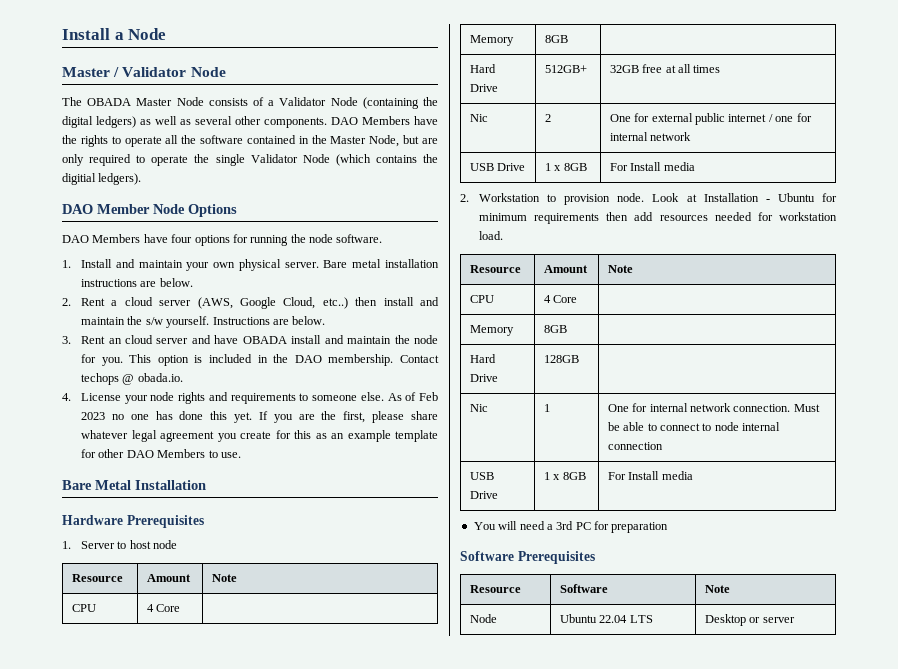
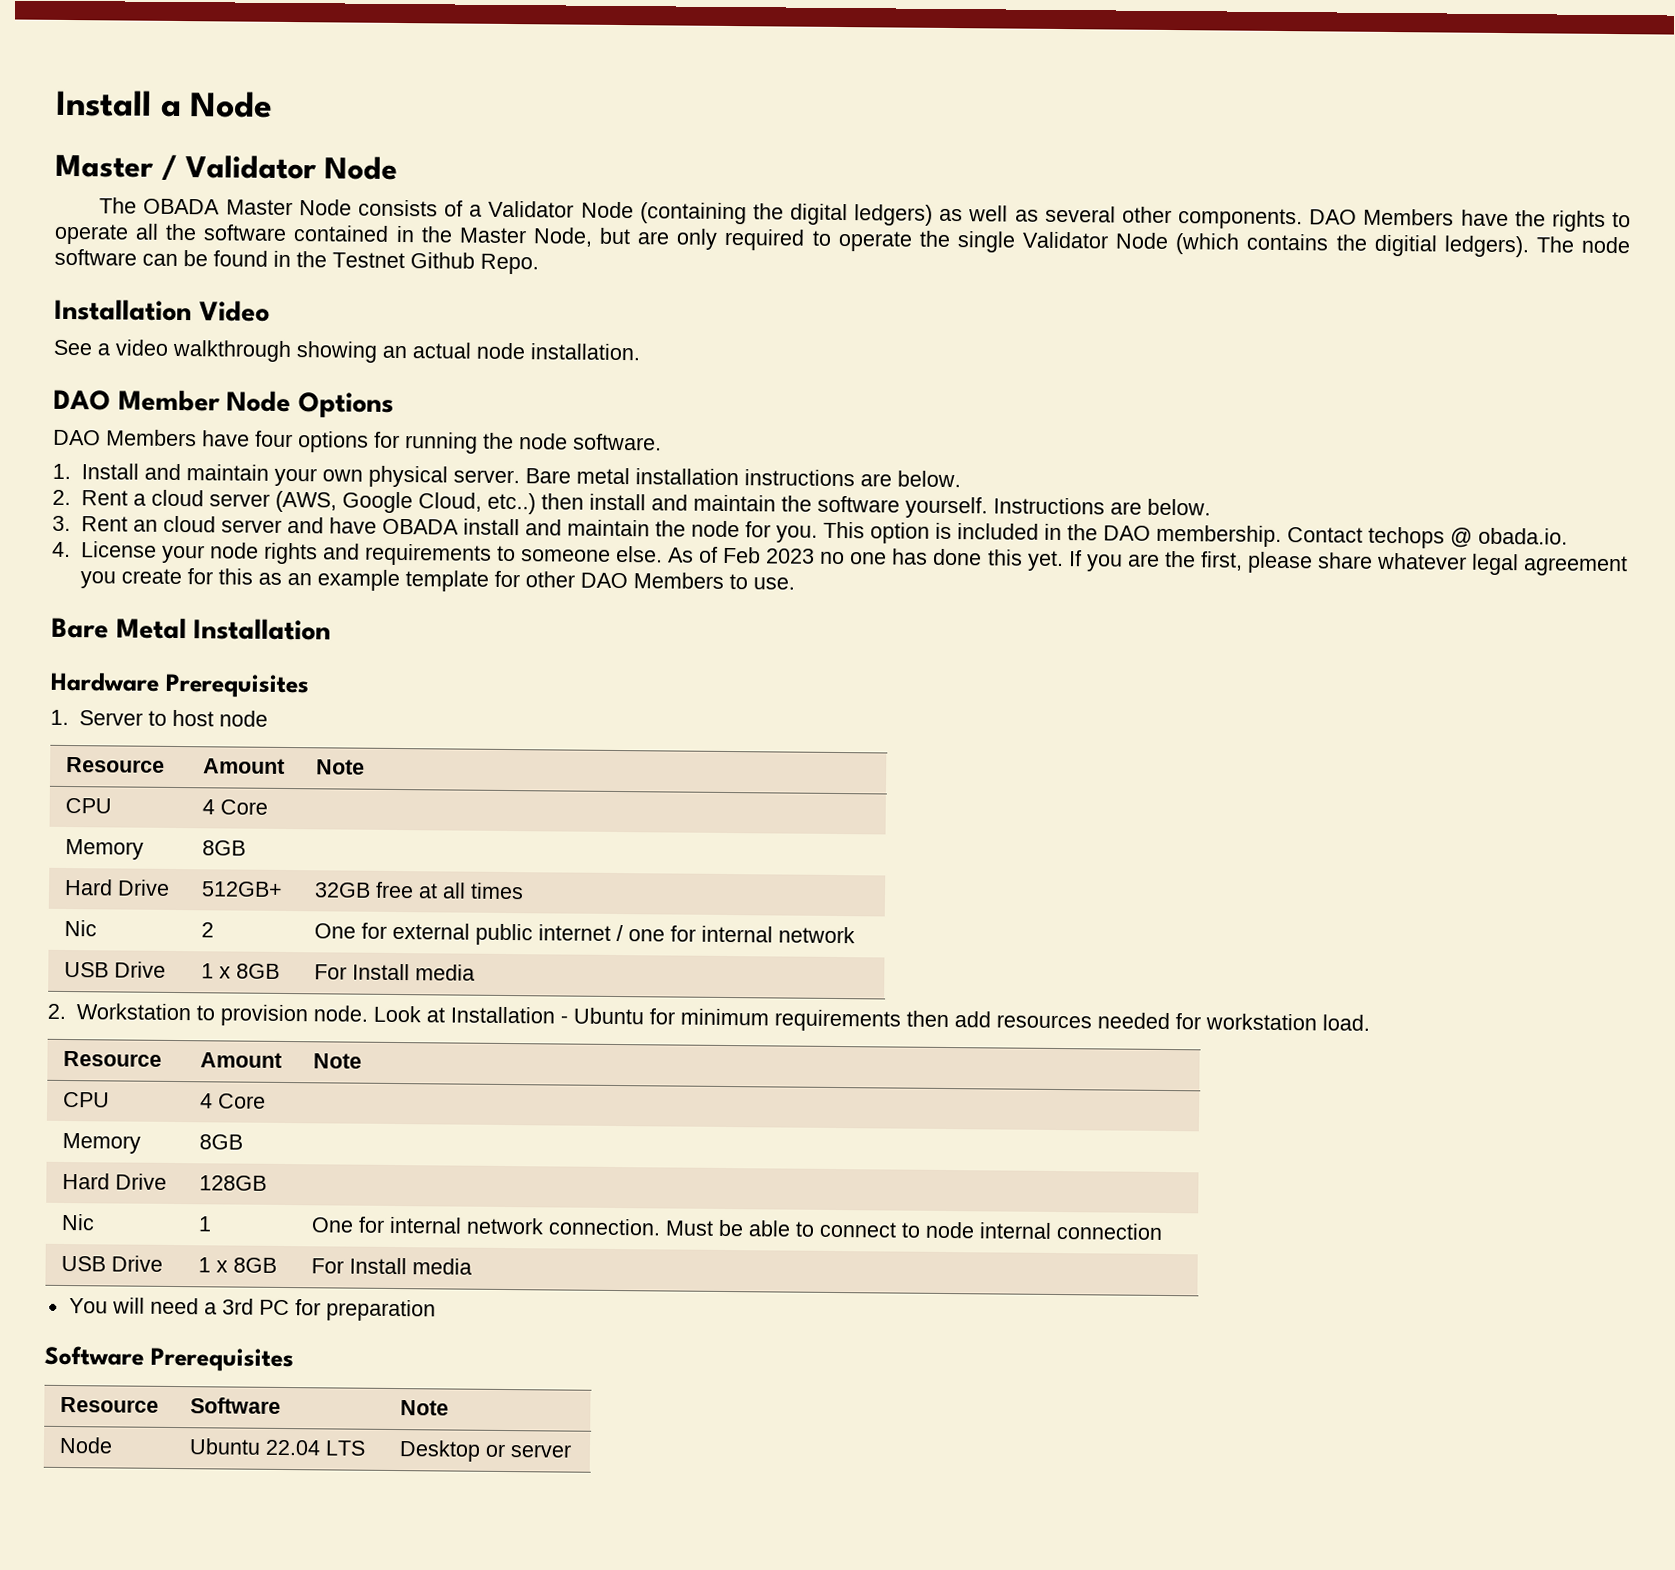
(142, 179) none -> [1535,236,1631,254] [54,248,539,275] [54,298,270,322] [53,339,640,363] The node software can be found in the Testnet Github Repo. // Installation Video // See a video walkthrough showing an actual node installation.
[145,317,163,325] s/w -> [816,495,900,513] software

